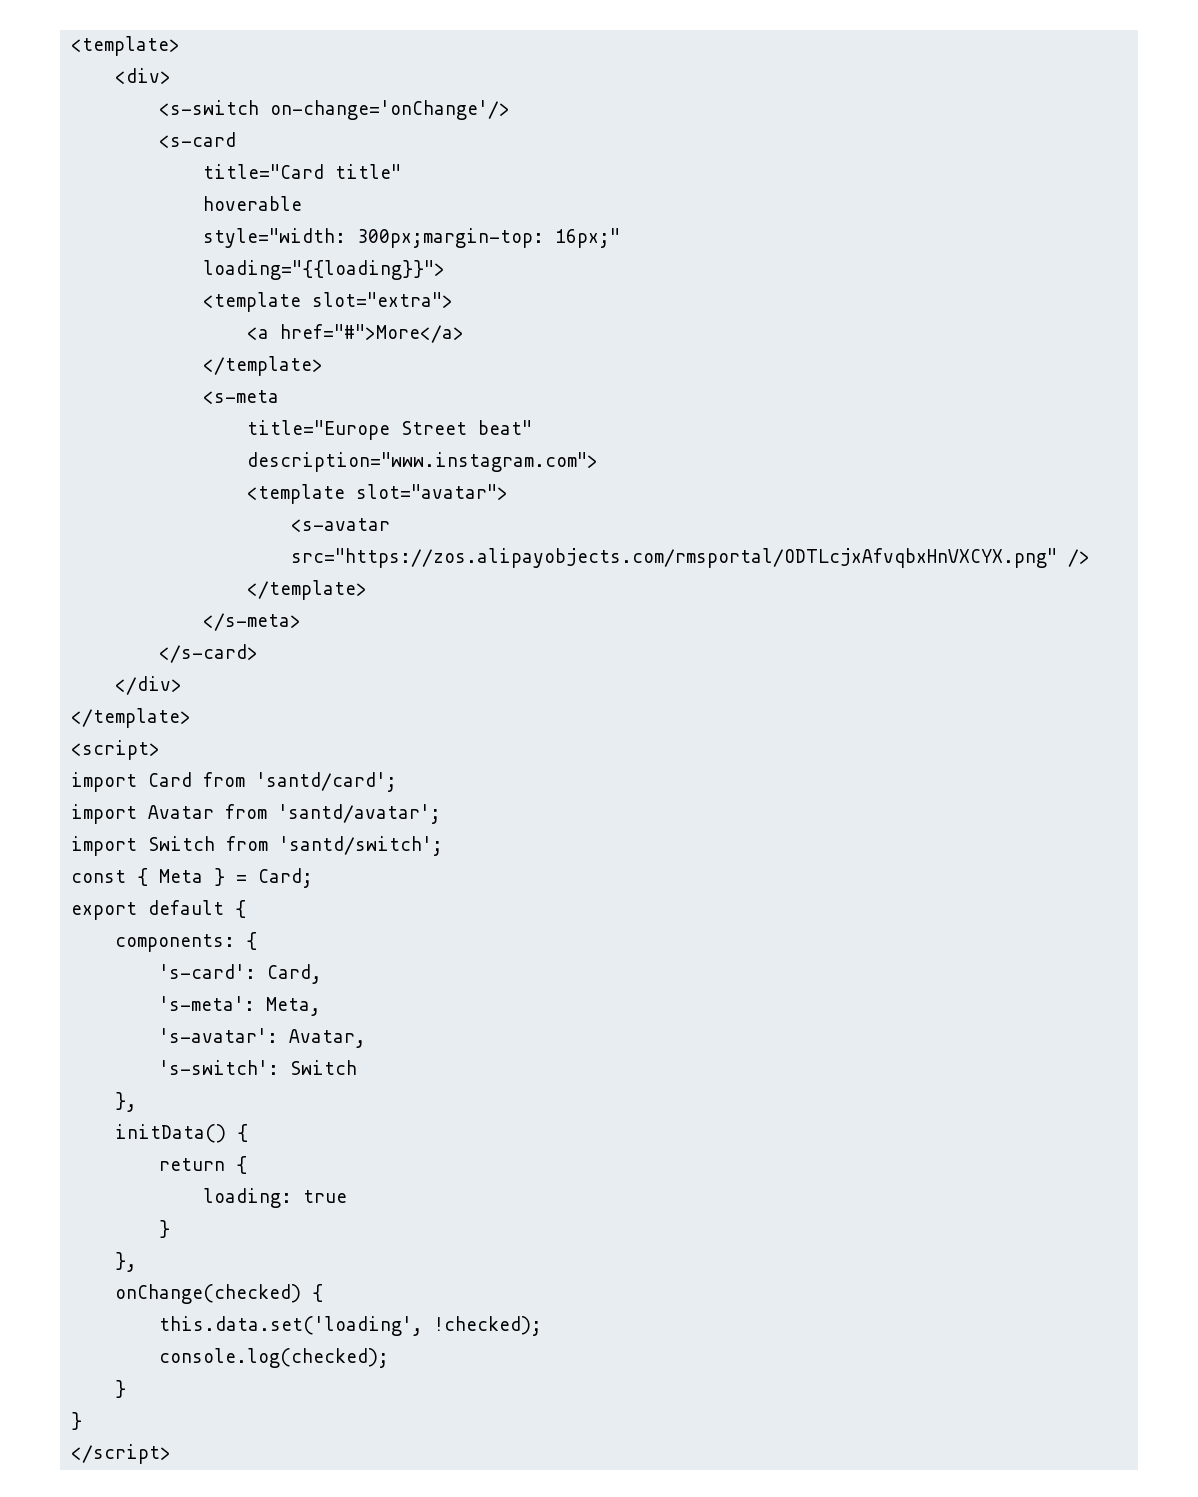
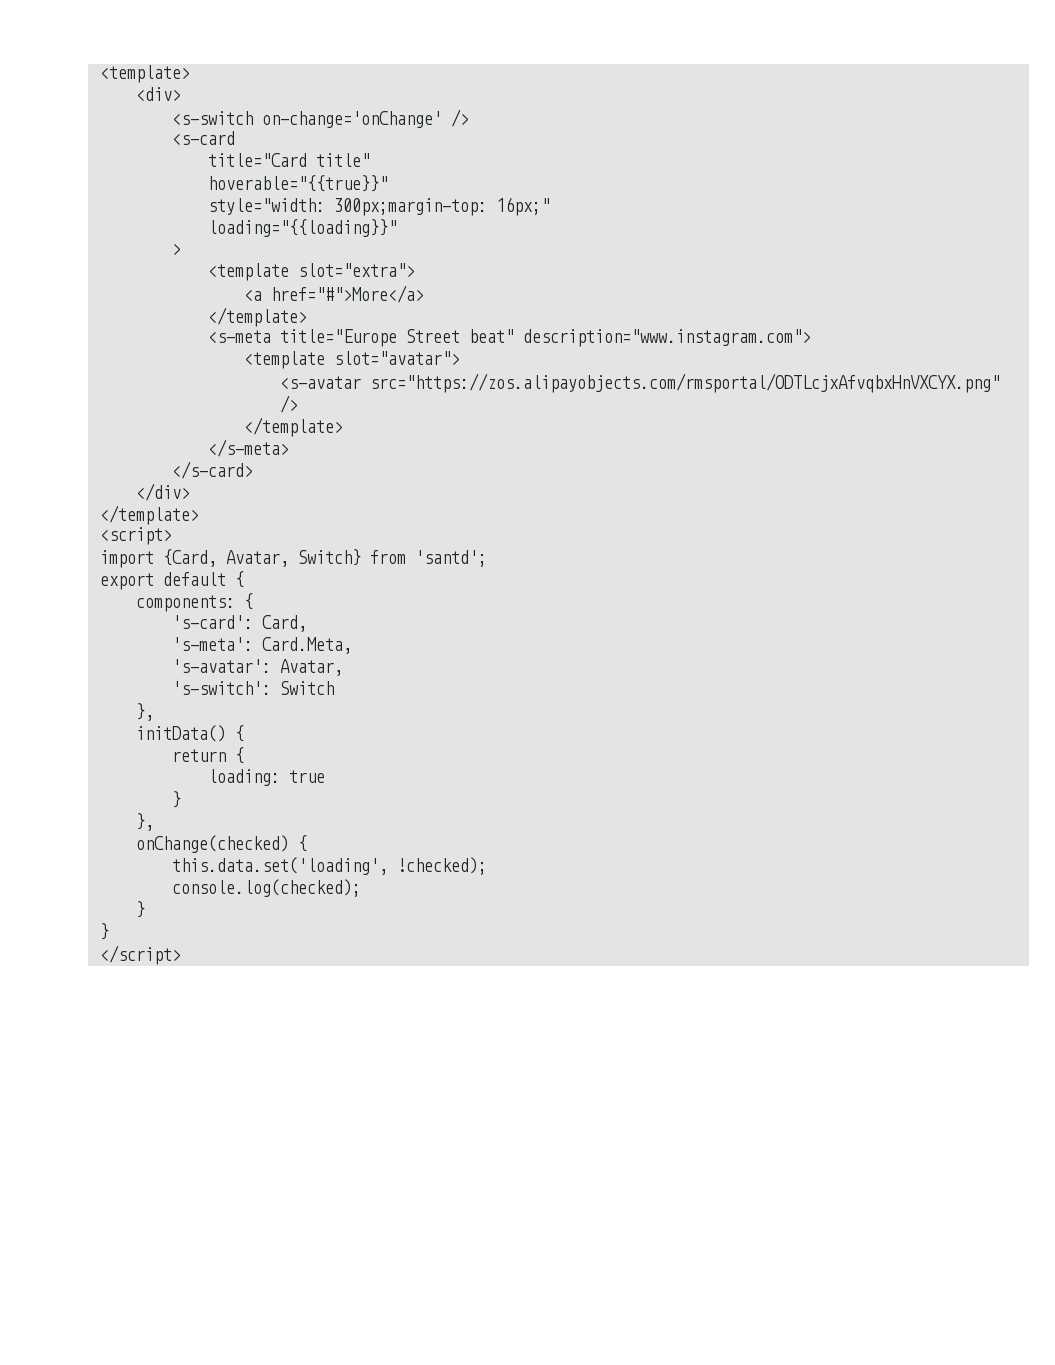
[270,100,511,120] on-change='onChange'/> -> [262,109,469,128] on-change='onChange' />
[203,196,303,211] hoverable -> [208,175,388,192] hoverable="{{true}}"
[203,260,446,280] loading="{{loading}}"> -> [208,219,397,237] [172,243,181,255] loading="{{loading}}" // >
(280, 397) // -> (271, 336) none
(533, 427) // -> (514, 336) none
[148,772,398,792] [71,804,442,824] [71,836,444,856] [71,868,314,888] Card from 'santd/card'; // import Avatar from 'santd/avatar'; // import Switch from 'santd/switch'; // const { Meta } = Card; -> [163,549,487,567] {Card, Avatar, Switch} from 'santd';
[266,997,322,1016] Meta, -> [262,637,352,654] Card.Meta,

